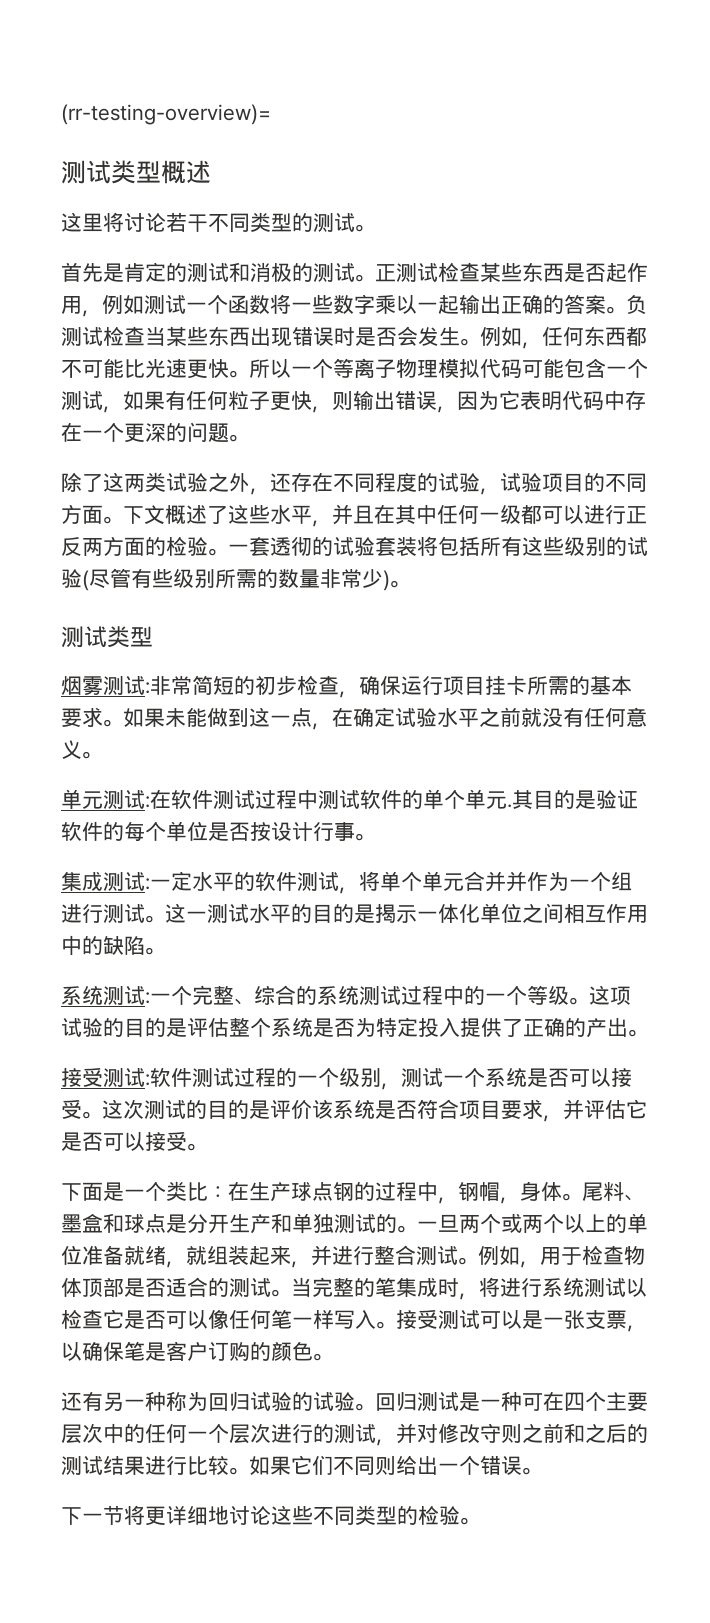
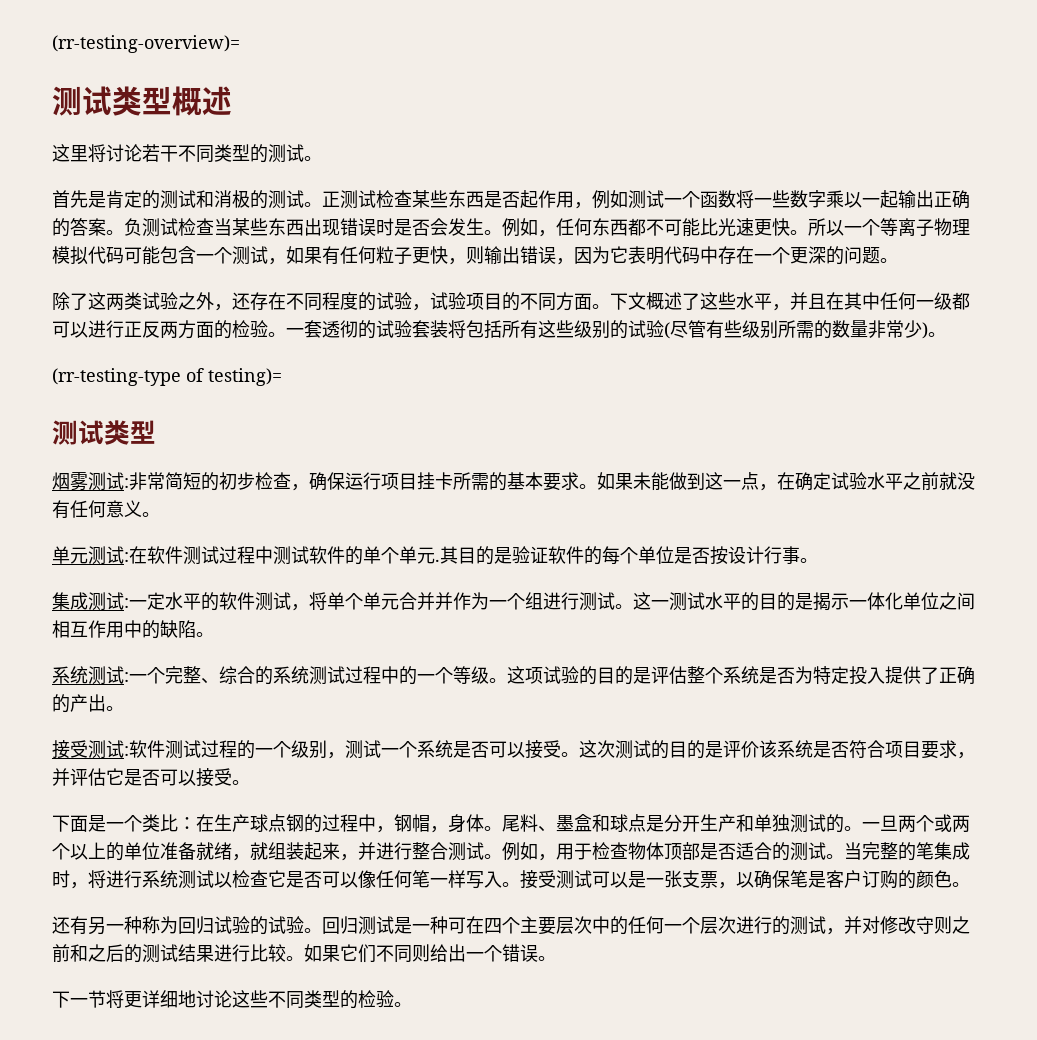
(410, 584) none -> [52,368,282,386] // (rr-testing-type of testing)=

